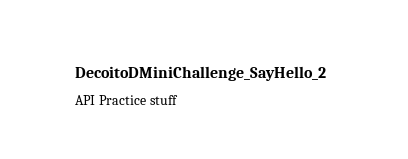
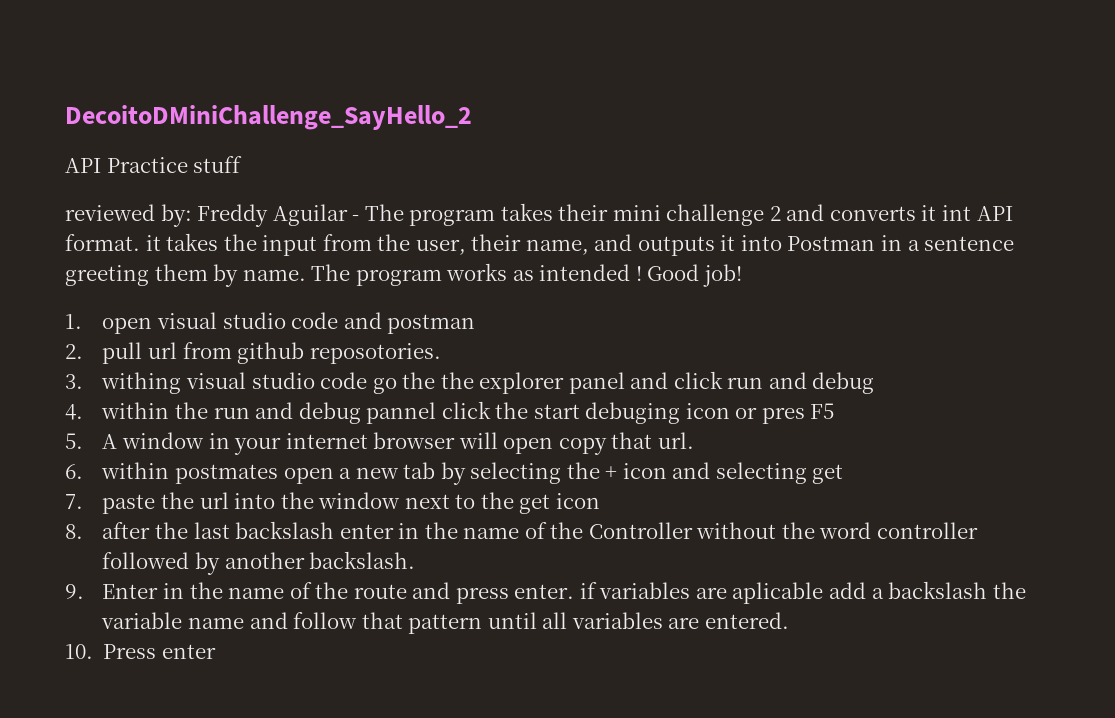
(178, 100) none -> [65,203,1013,227] [65,233,1015,256] [65,263,742,287] [65,312,476,334] [65,342,441,364] [65,371,875,394] [65,401,835,424] [65,432,694,455] [65,462,844,485] [65,492,600,514] [65,521,978,539] [102,551,416,575] [65,581,1026,604] [101,612,789,634] [65,644,216,659] // reviewed by: Freddy Aguilar - The program takes their mini challenge 2 and converts it int API format. it takes the input from the user, their name, and outputs it into Postman in a sentence greeting them by name. The program works as intended ! Good job! // 1. open visual studio code and postman // 2. pull url from github reposotories. // 3. withing visual studio code go the the explorer panel and click run and debug // 4. within the run and debug pannel click the start debuging icon or pres F5 // 5. A window in your internet browser will open copy that url. // 6. within postmates open a new tab by selecting the + icon and selecting get // 7. paste the url into the window next to the get icon // 8. after the last backslash enter in the name of the Controller without the word controller followed by another backslash. // 9. Enter in the name of the route and press enter. if variables are aplicable add a backslash the variable name and follow that pattern until all variables are entered. // 10. Press enter

